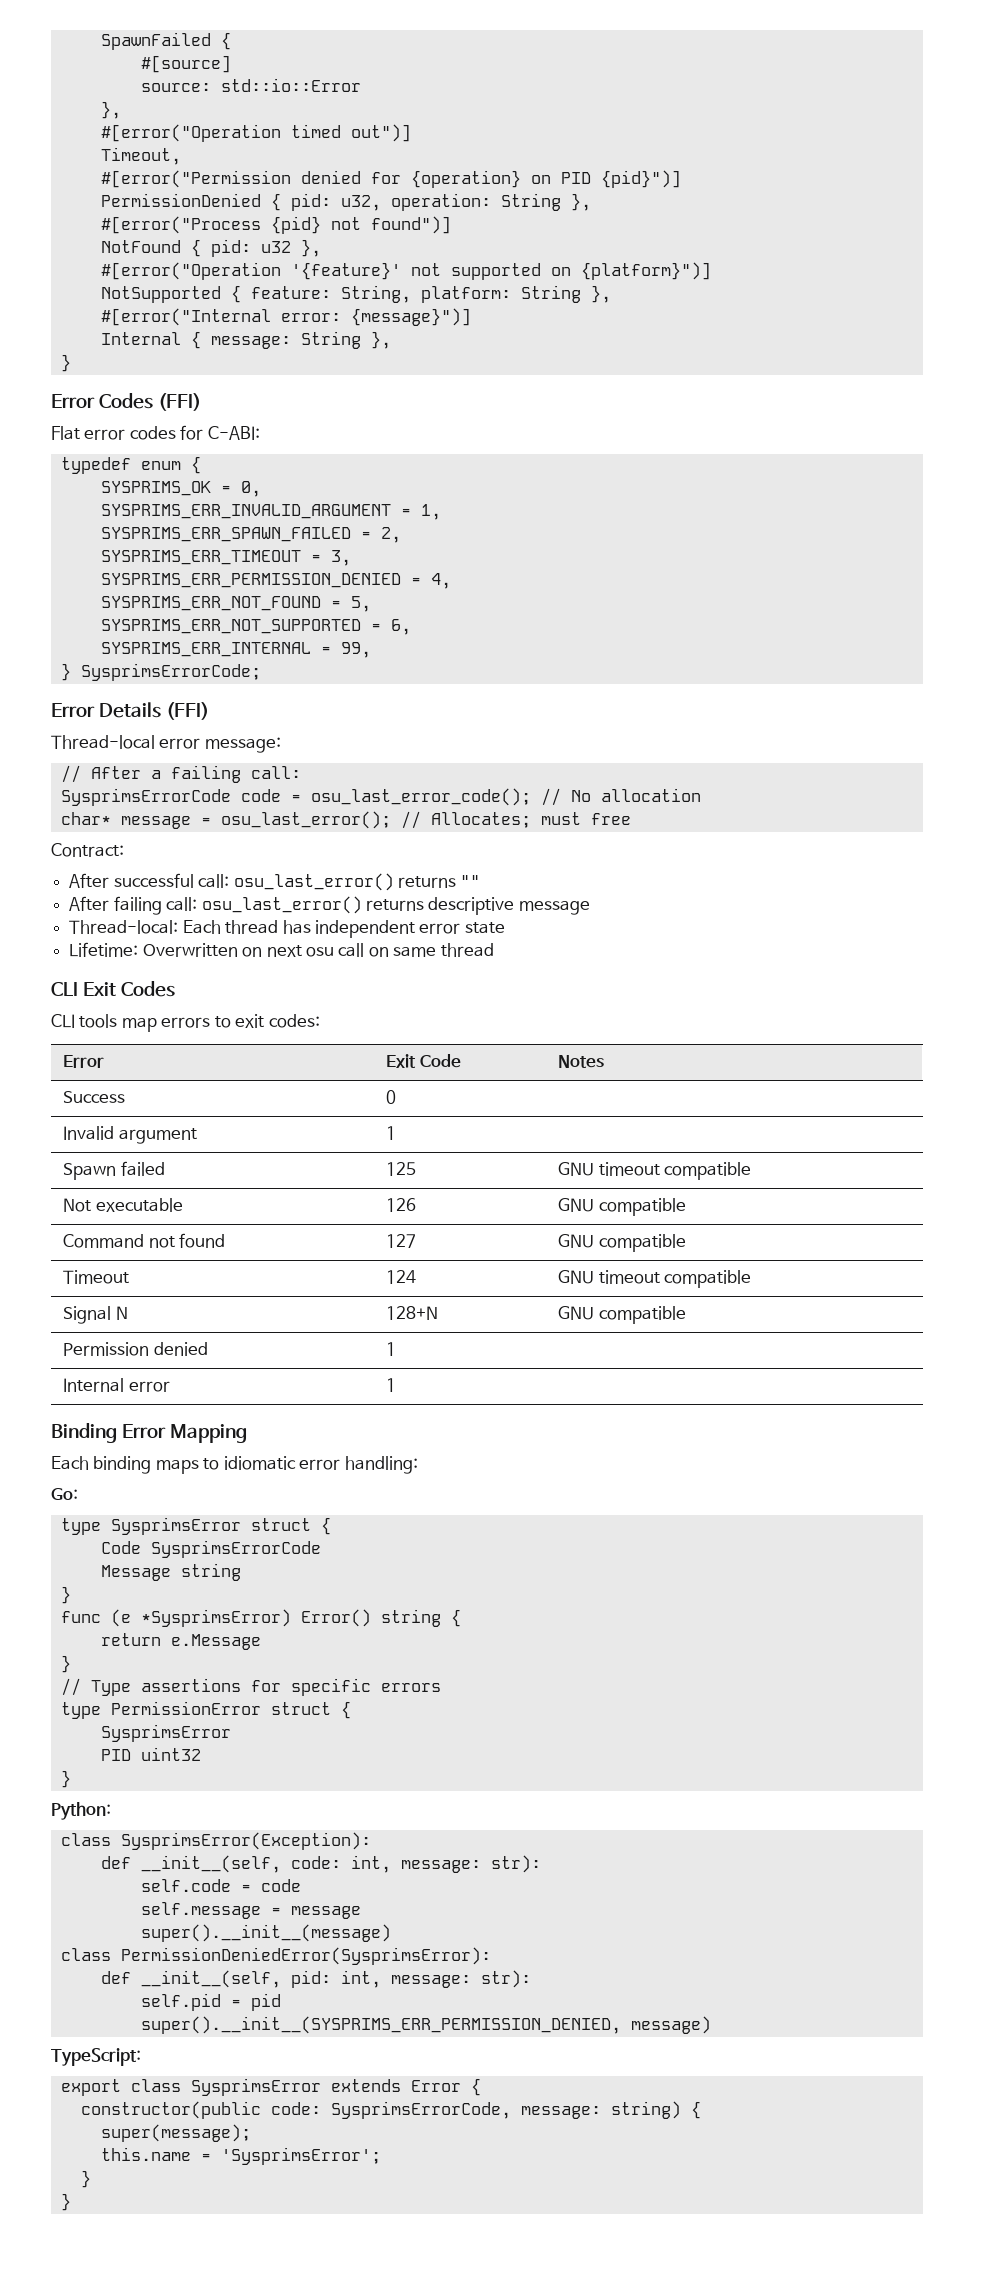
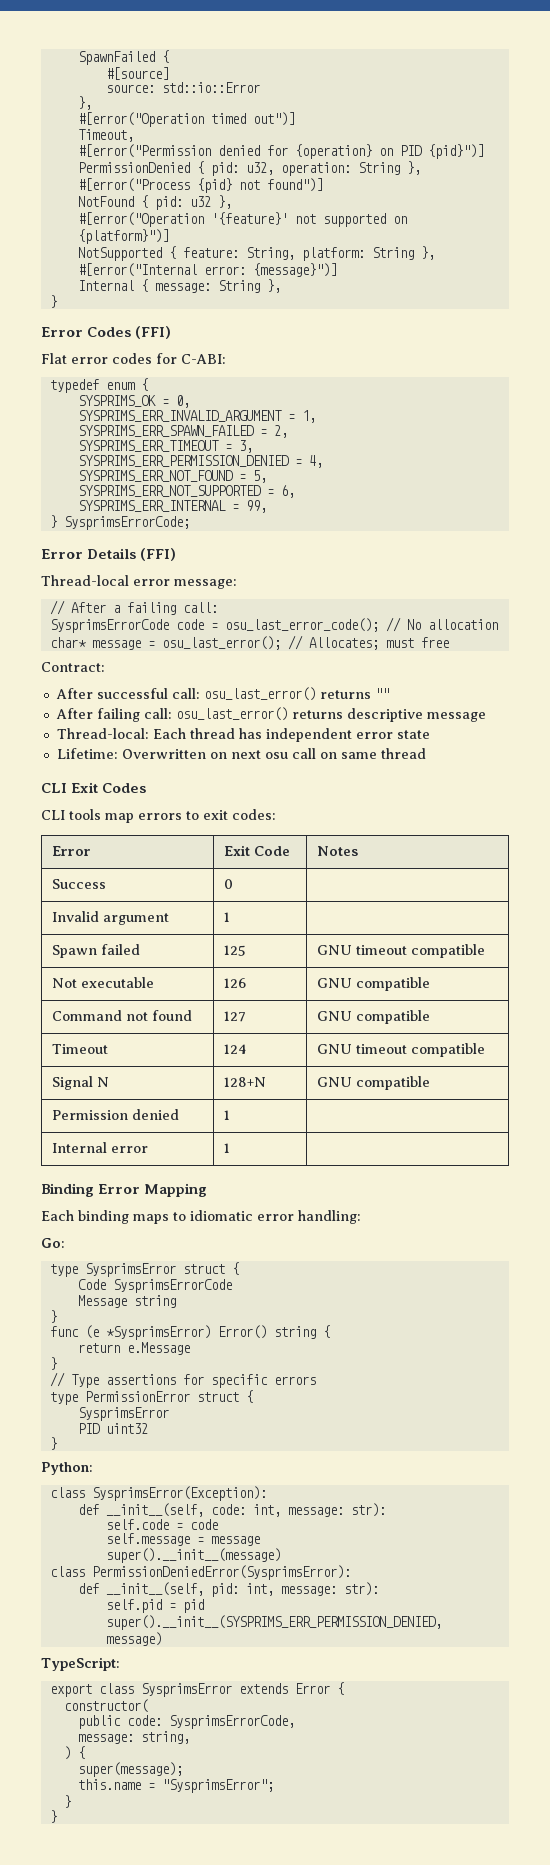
[80,2101,261,2119] constructor(public -> [63,1699,148,1713] [77,1715,121,1729] constructor( // public
[520,2101,681,2119] message: string) -> [77,1731,190,1744] [63,1746,71,1760] // message: string, // )
[220,2147,381,2165] 'SysprimsError'; -> [161,1779,274,1793] "SysprimsError";

